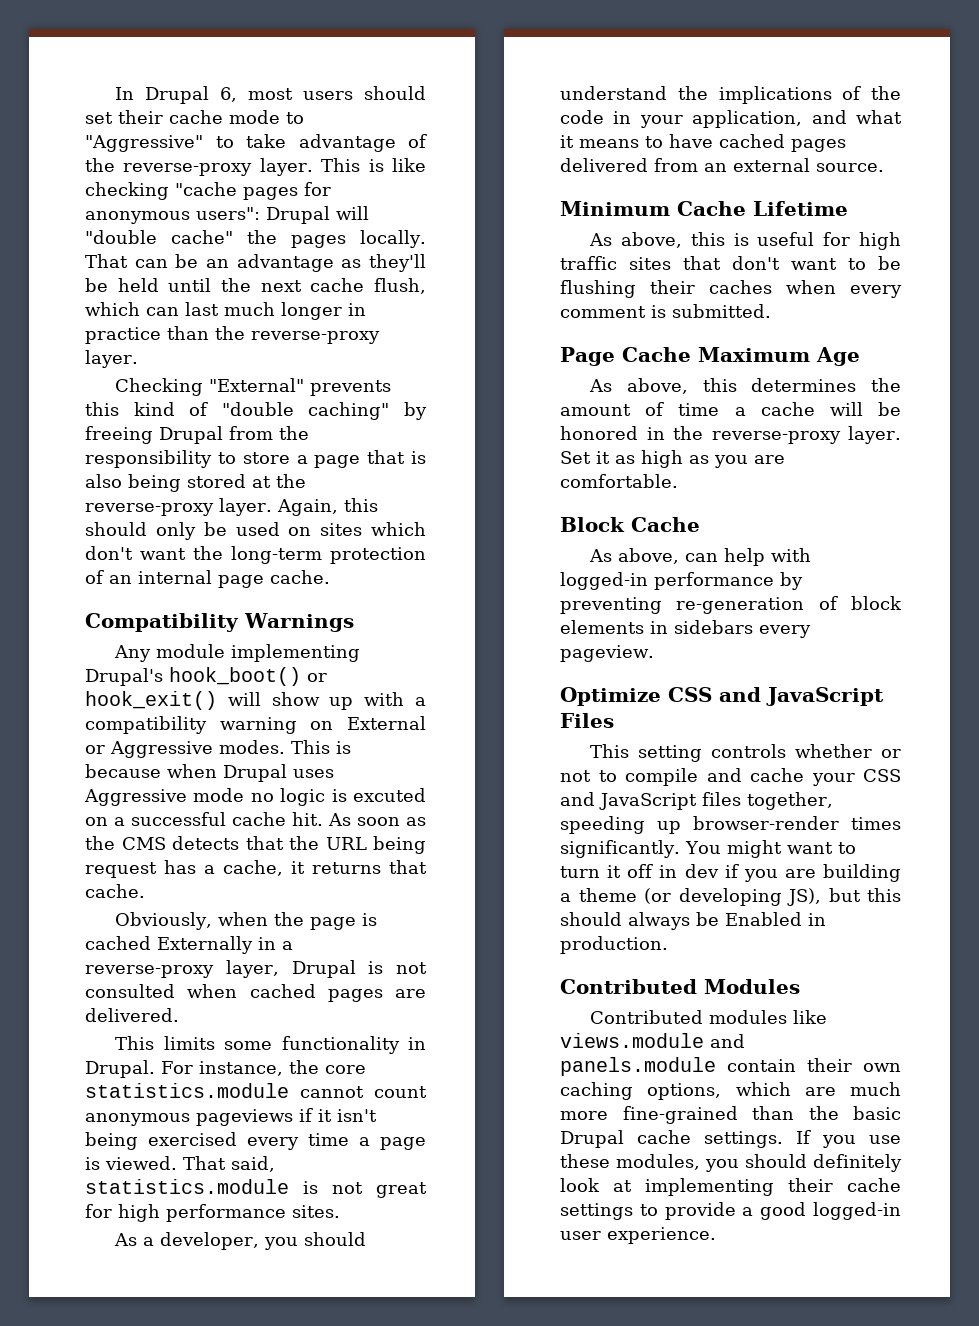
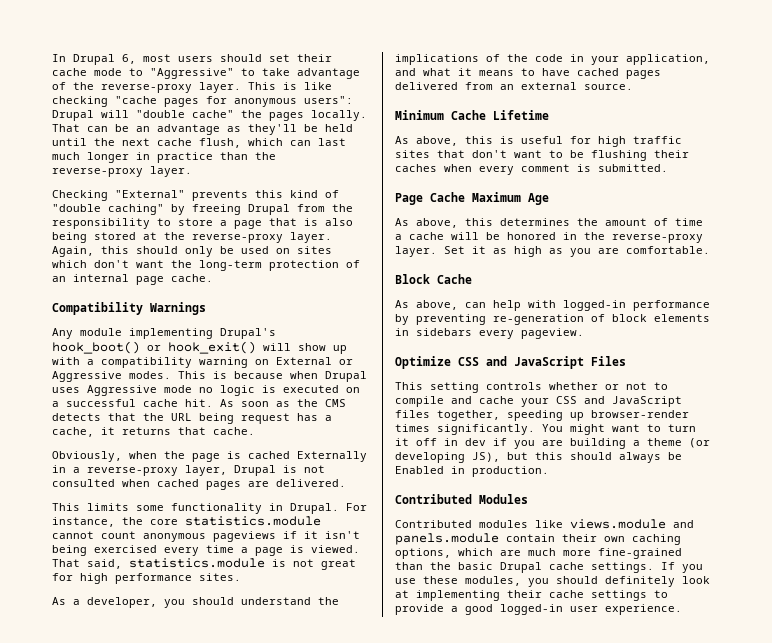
[353,788,426,802] excuted -> [283,385,339,393] executed

